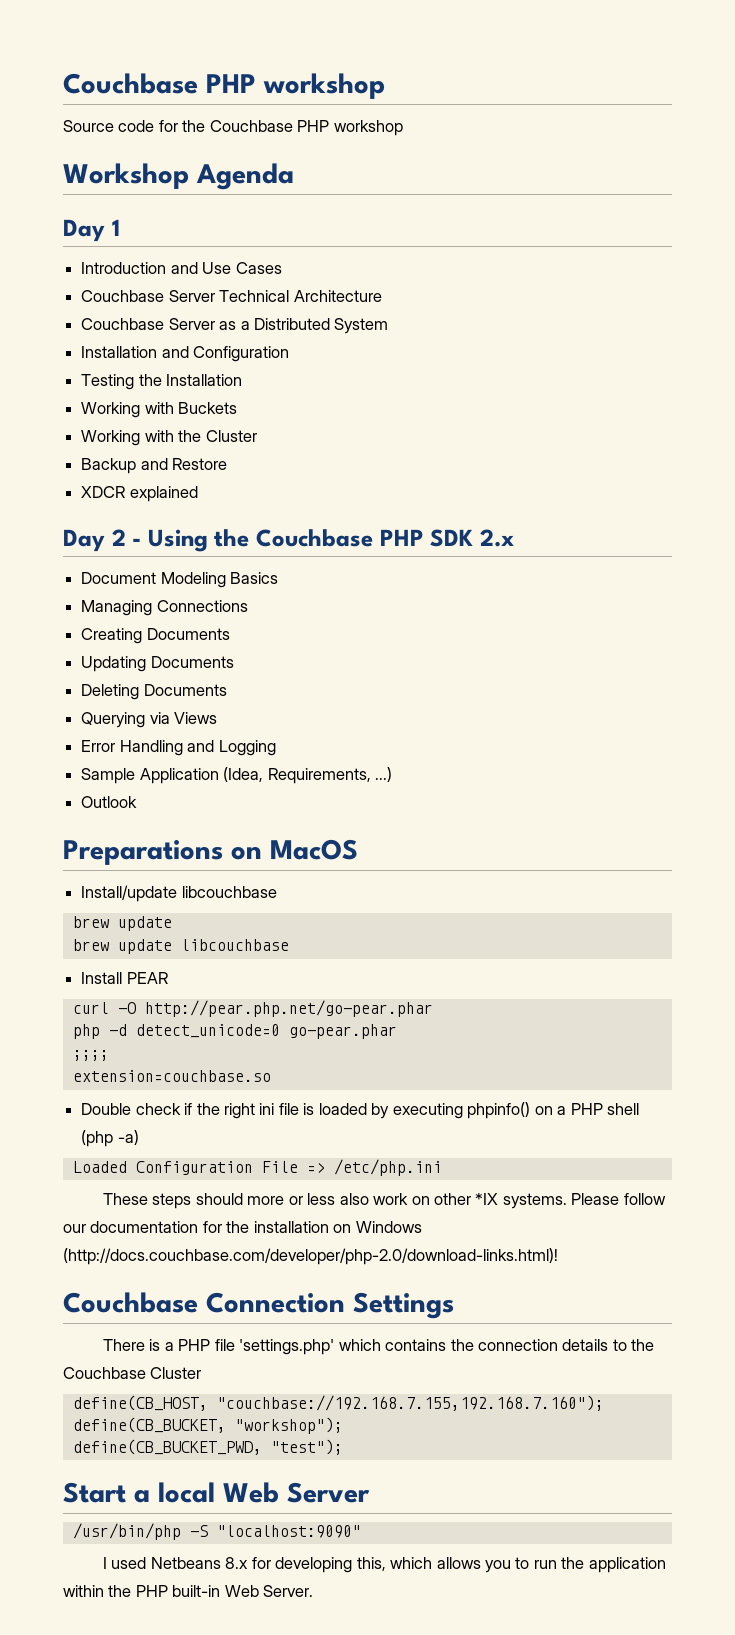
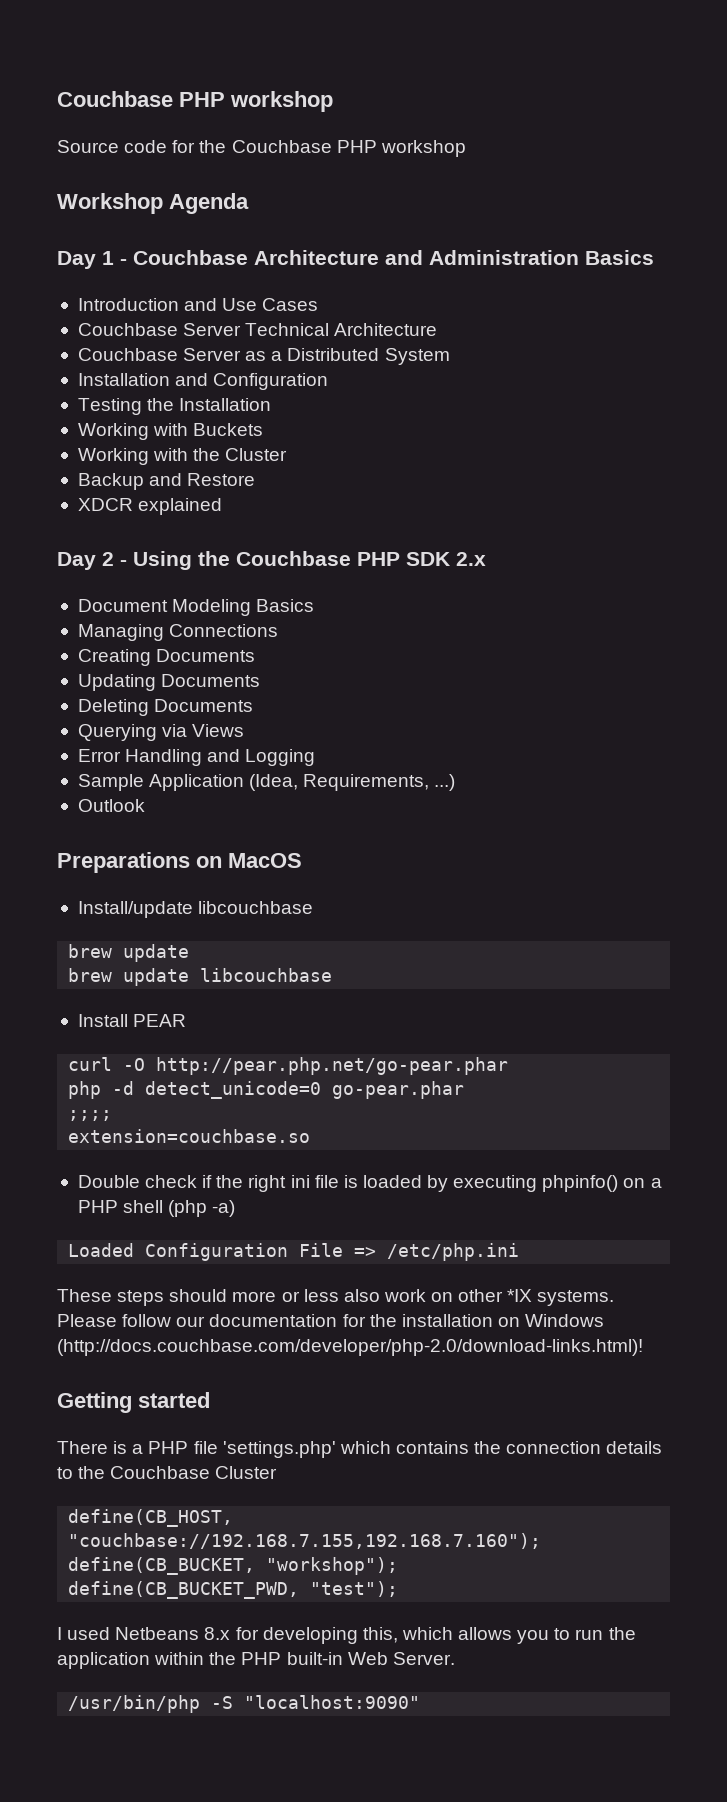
(120, 227) none -> [120,250,654,265] - Couchbase Architecture and Administration Basics
[63,1292,454,1319] Couchbase Connection Settings -> [57,1392,210,1413] Getting started
[63,1482,370,1503] [72,1523,361,1540] // Start a local Web Server // /usr/bin/php -S "localhost:9090" -> (399, 1589) none
(314, 1591) none -> [68,1695,421,1713] // /usr/bin/php -S "localhost:9090"

